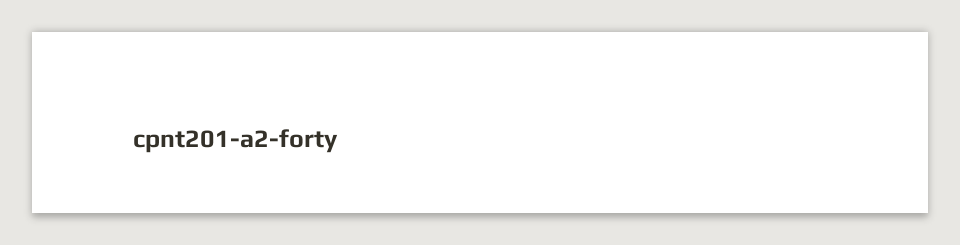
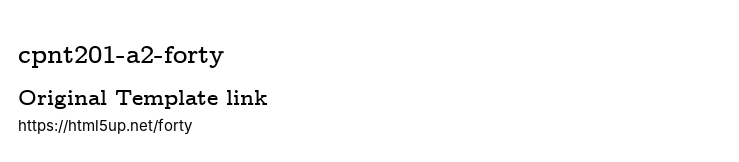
(338, 141) none -> [18,90,268,109] [18,118,193,135] // Original Template link // https://html5up.net/forty

